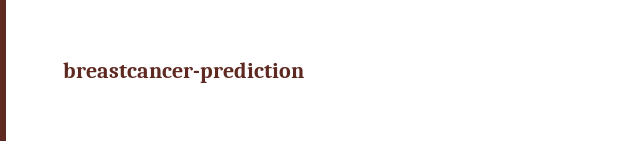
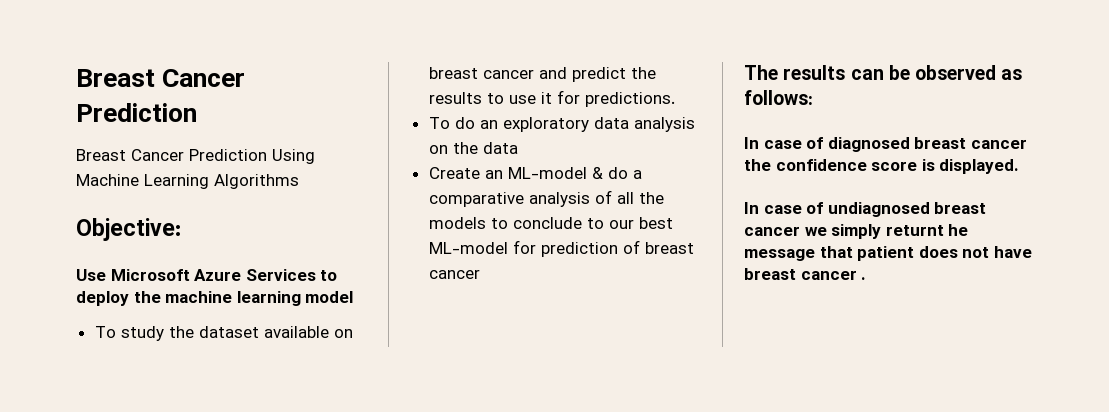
[63,62,304,83] breastcancer-prediction -> [76,69,246,87] [76,103,197,122] [76,149,315,164] [76,174,299,189] [76,218,181,241] [76,269,338,281] [76,291,354,306] [94,326,353,341] [428,67,656,82] [428,90,675,107] [428,117,695,132] [428,142,518,154] [428,167,642,179] [428,190,664,207] [428,217,673,229] [428,240,694,257] [428,270,480,279] [744,65,1023,80] [744,90,813,105] [744,137,1027,152] [744,159,1020,174] [744,202,987,217] [744,224,969,239] [744,246,1032,261] [744,268,867,280] Breast Cancer Prediction // Breast Cancer Prediction Using Machine Learning Algorithms // Objective: // Use Microsoft Azure Services to deploy the machine learning model // To study the dataset available on breast cancer and predict the results to use it for predictions. // To do an exploratory data analysis on the data // Create an ML-model & do a comparative analysis of all the models to conclude to our best ML-model for prediction of breast cancer // The results can be observed as follows: // In case of diagnosed breast cancer the confidence score is displayed. // In case of undiagnosed breast cancer we simply returnt he message that patient does not have breast cancer .

